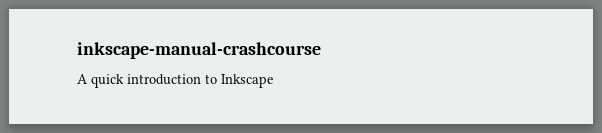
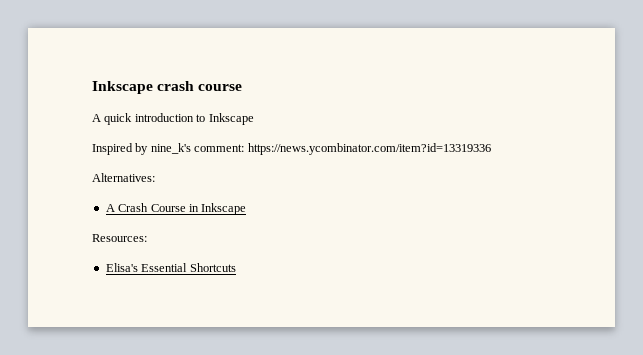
[77,42,321,59] inkscape-manual-crashcourse -> [92,81,243,94] Inkscape crash course
(273, 81) none -> [92,143,491,155] [92,173,155,182] [105,203,247,215] [92,234,147,242] [105,263,236,272] // Inspired by nine_k's comment: https://news.ycombinator.com/item?id=13319336 // Alternatives: // A Crash Course in Inkscape // Resources: // Elisa's Essential Shortcuts

